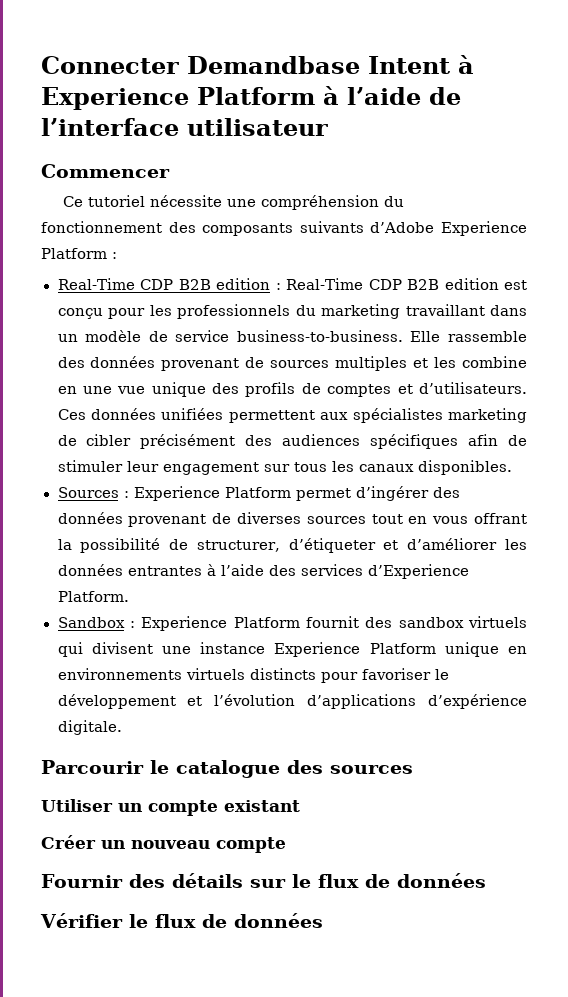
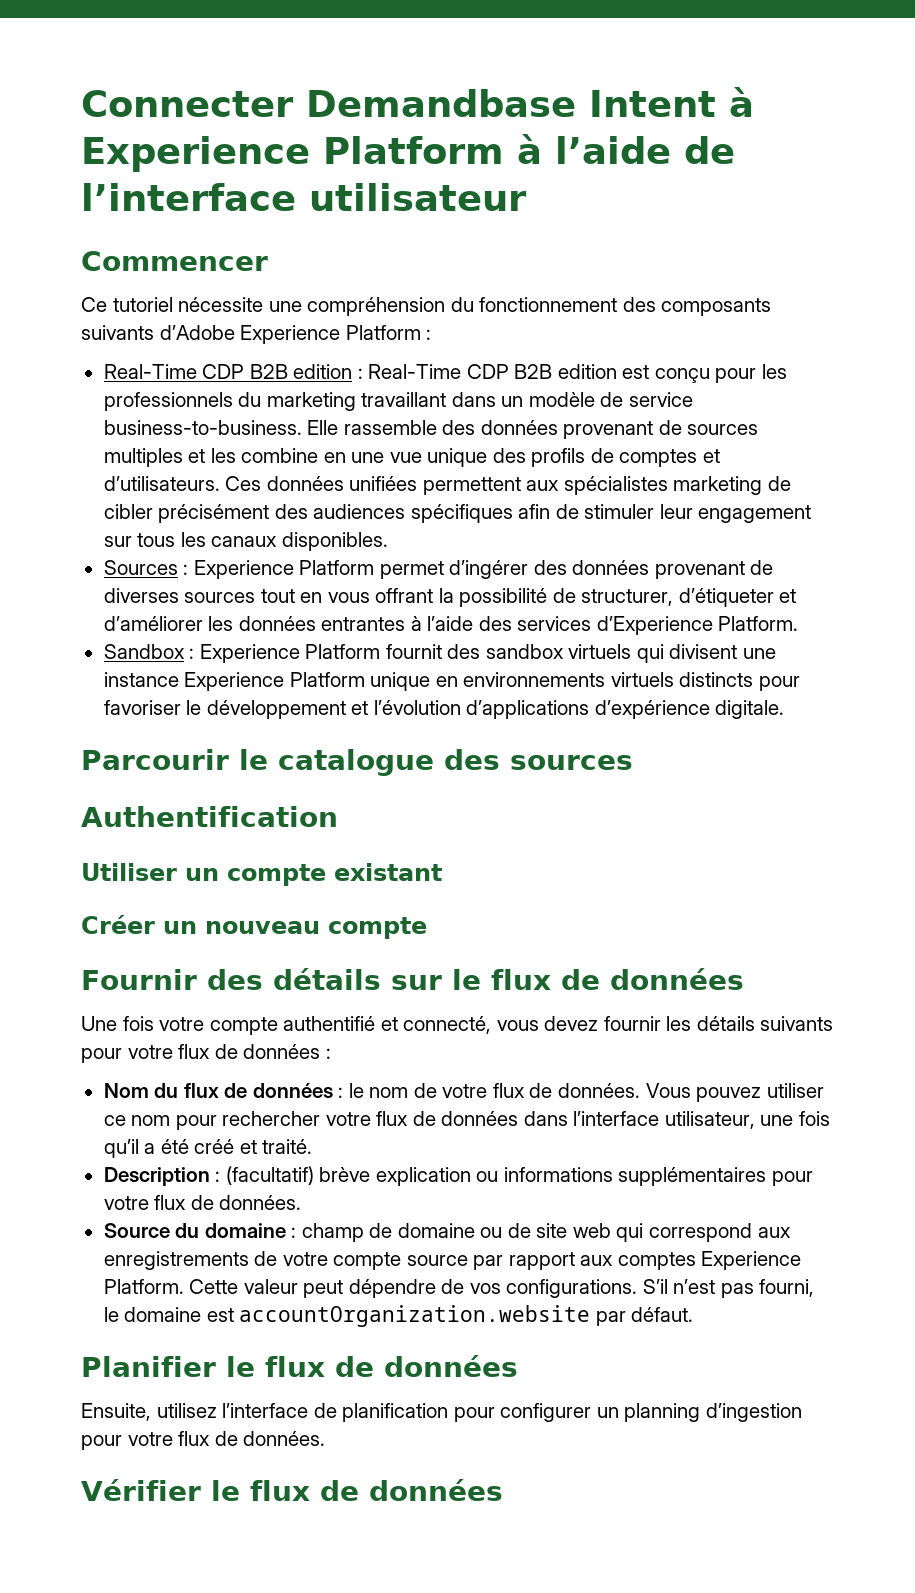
(413, 769) none -> [81,806,338,827] // Authentification
(486, 880) none -> [81,1016,834,1035] [81,1044,331,1063] [103,1083,824,1102] [103,1111,830,1130] [103,1139,313,1158] [103,1166,813,1186] [103,1195,302,1210] [103,1223,791,1242] [103,1251,802,1270] [103,1279,815,1298] [103,1305,694,1327] [81,1355,518,1377] [81,1403,802,1422] [81,1431,326,1450] // Une fois votre compte authentifié et connecté, vous devez fournir les détails suivants pour votre flux de données : // Nom du flux de données : le nom de votre flux de données. Vous pouvez utiliser ce nom pour rechercher votre flux de données dans l’interface utilisateur, une fois qu’il a été créé et traité. // Description : (facultatif) brève explication ou informations supplémentaires pour votre flux de données. // Source du domaine : champ de domaine ou de site web qui correspond aux enregistrements de votre compte source par rapport aux comptes Experience Platform. Cette valeur peut dépendre de vos configurations. S’il n’est pas fourni, le domaine est accountOrganization.website par défaut. // Planifier le flux de données // Ensuite, utilisez l’interface de planification pour configurer un planning d’ingestion pour votre flux de données.

